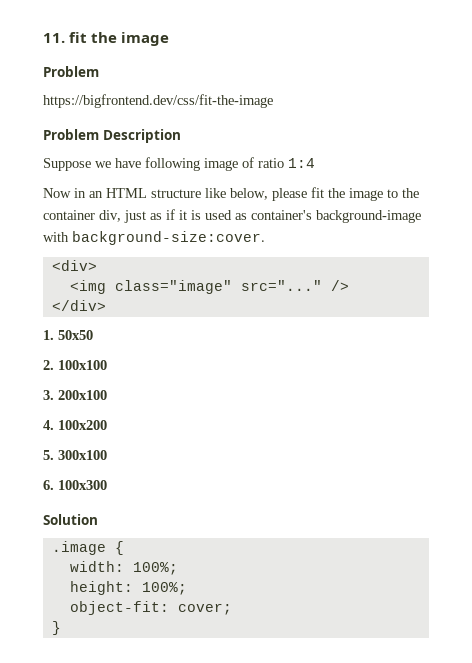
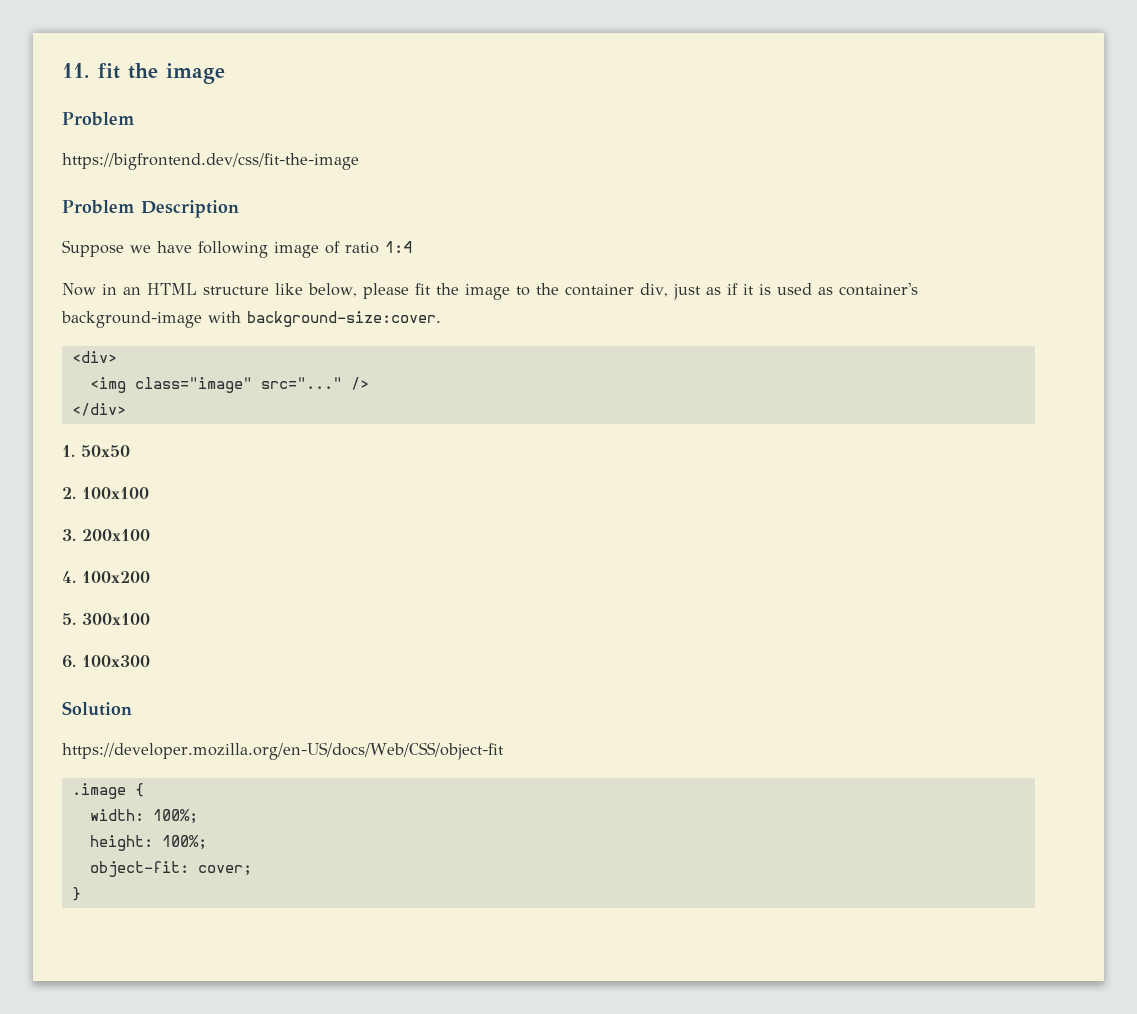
(98, 519) none -> [62,742,504,760] // https://developer.mozilla.org/en-US/docs/Web/CSS/object-fit

